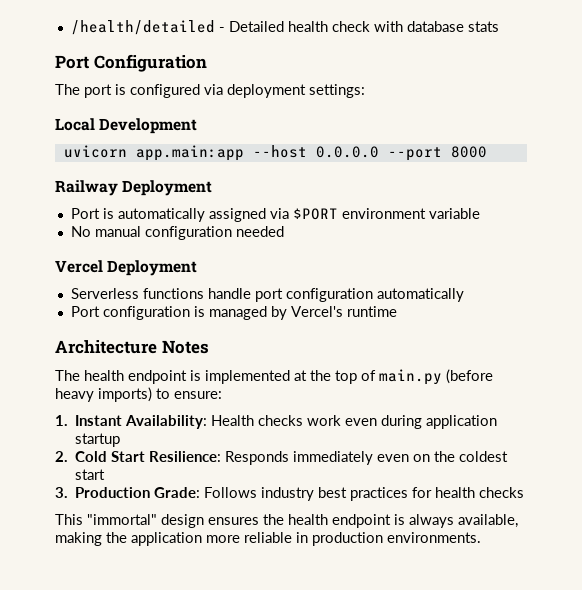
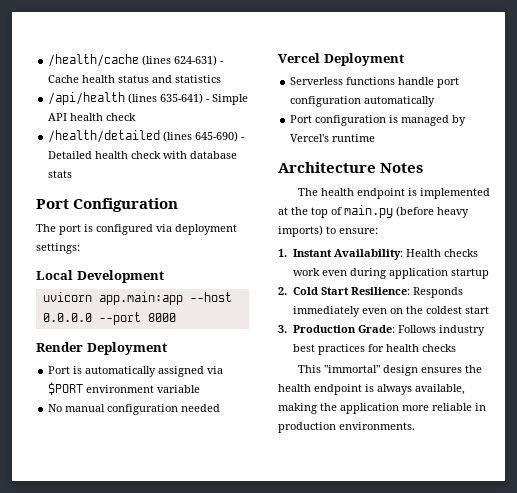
[70,20,215,35] /health/detailed -> [48,54,225,67] [48,75,222,83] [48,92,249,105] [48,113,137,121] [48,130,239,143] /health/cache (lines 624-631) - Cache health status and statistics // /api/health (lines 635-641) - Simple API health check // /health/detailed (lines 645-690)
[55,180,118,196] Railway -> [36,342,83,352] Render

